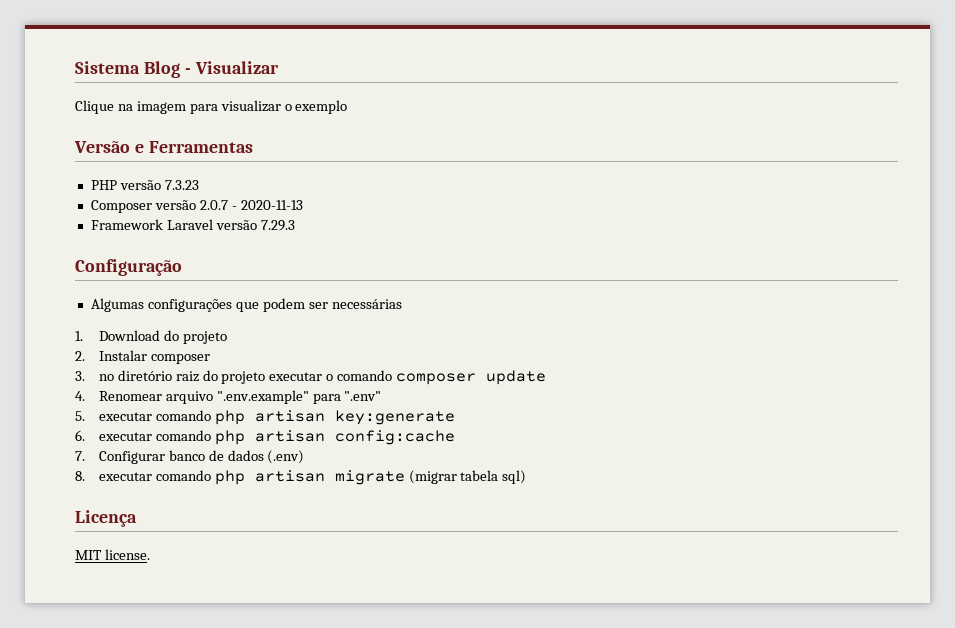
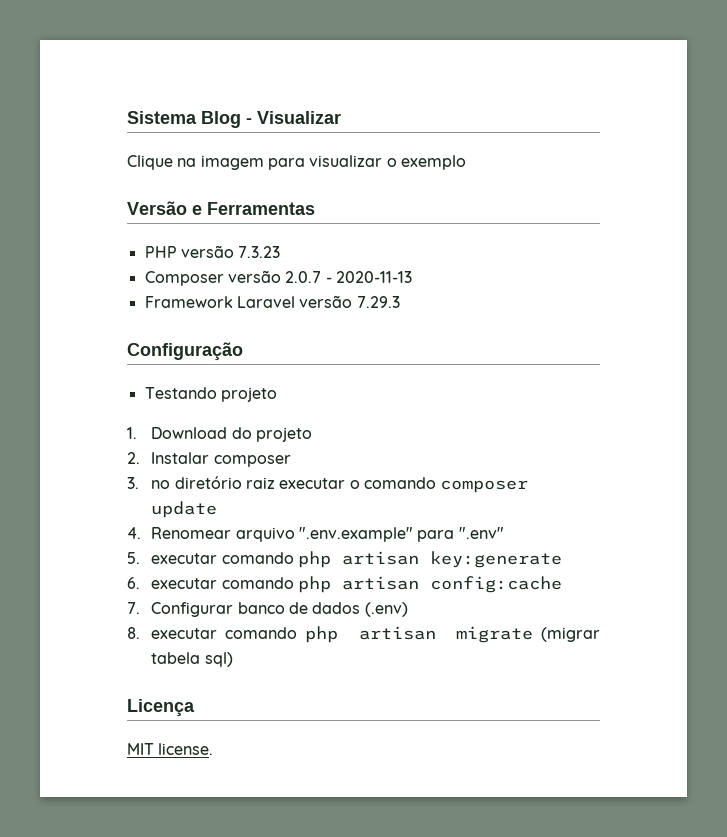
[90,298,402,312] Algumas configurações que podem ser necessárias -> [144,387,277,402] Testando projeto
[202,370,266,384] do projeto -> (276, 483) none

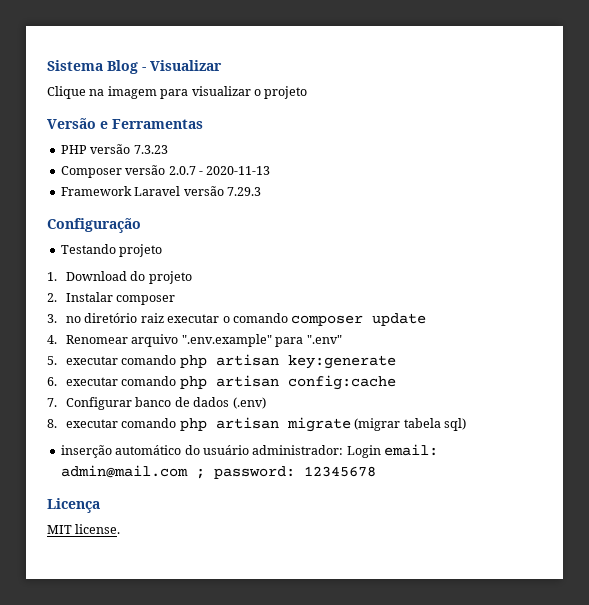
[400,155,466,170] exemplo -> [264,86,308,99] projeto
(233, 659) none -> [60,444,438,458] [60,465,376,479] // inserção automático do usuário administrador: Login email: admin@mail.com ; password: 12345678

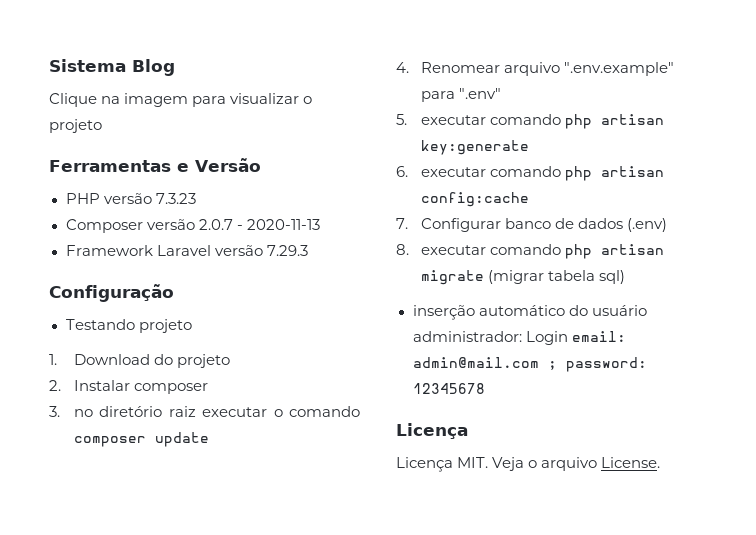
[142,60,222,71] - Visualizar -> (175, 67) none
(308, 92) none -> [49,160,189,172] Ferramentas e
[100,119,203,129] e Ferramentas -> (261, 165) none
[47,524,121,534] MIT license. -> [396,457,661,472] Licença MIT. Veja o arquivo License.

